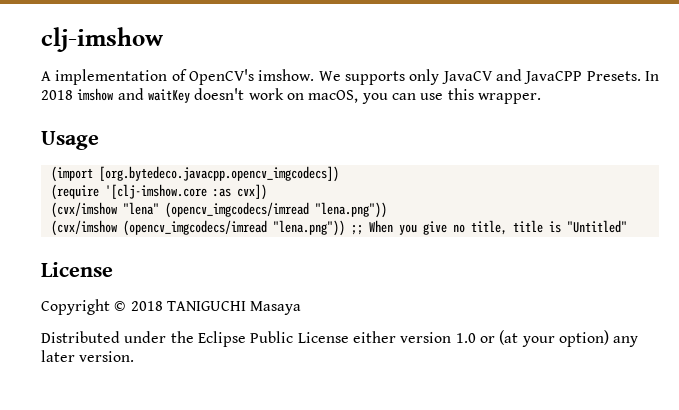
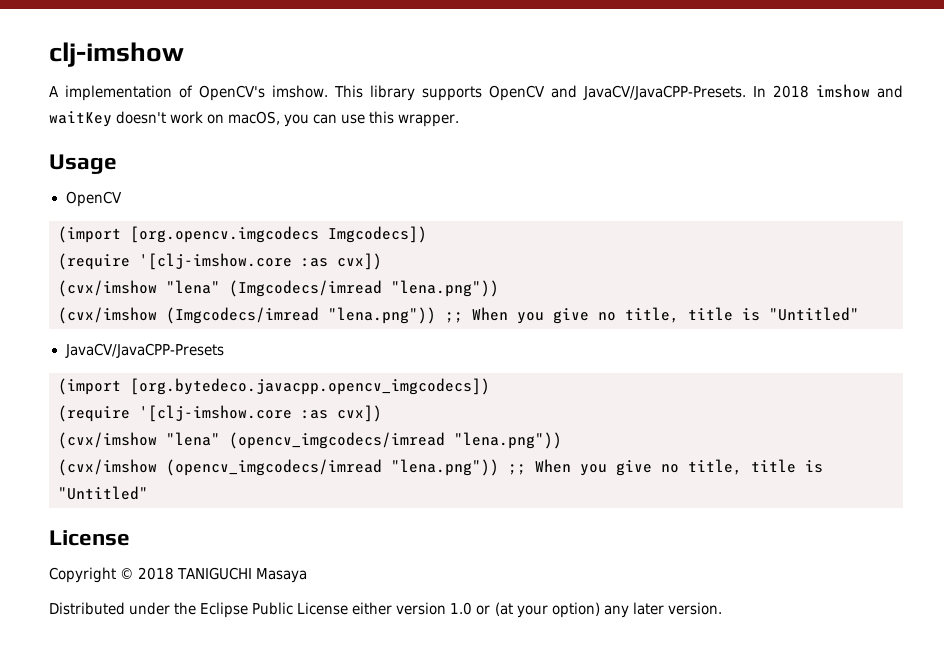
[318,69,641,85] We supports only JavaCV and JavaCPP Presets. -> [333,85,746,101] This library supports OpenCV and JavaCV/JavaCPP-Presets.
(99, 140) none -> [65,191,122,207] [58,226,427,243] [58,253,382,270] [58,280,499,297] [58,307,859,324] [64,343,224,358] // OpenCV // (import [org.opencv.imgcodecs Imgcodecs]) // (require '[clj-imshow.core :as cvx]) // (cvx/imshow "lena" (Imgcodecs/imread "lena.png")) // (cvx/imshow (Imgcodecs/imread "lena.png")) ;; When you give no title, title is "Untitled" // JavaCV/JavaCPP-Presets

